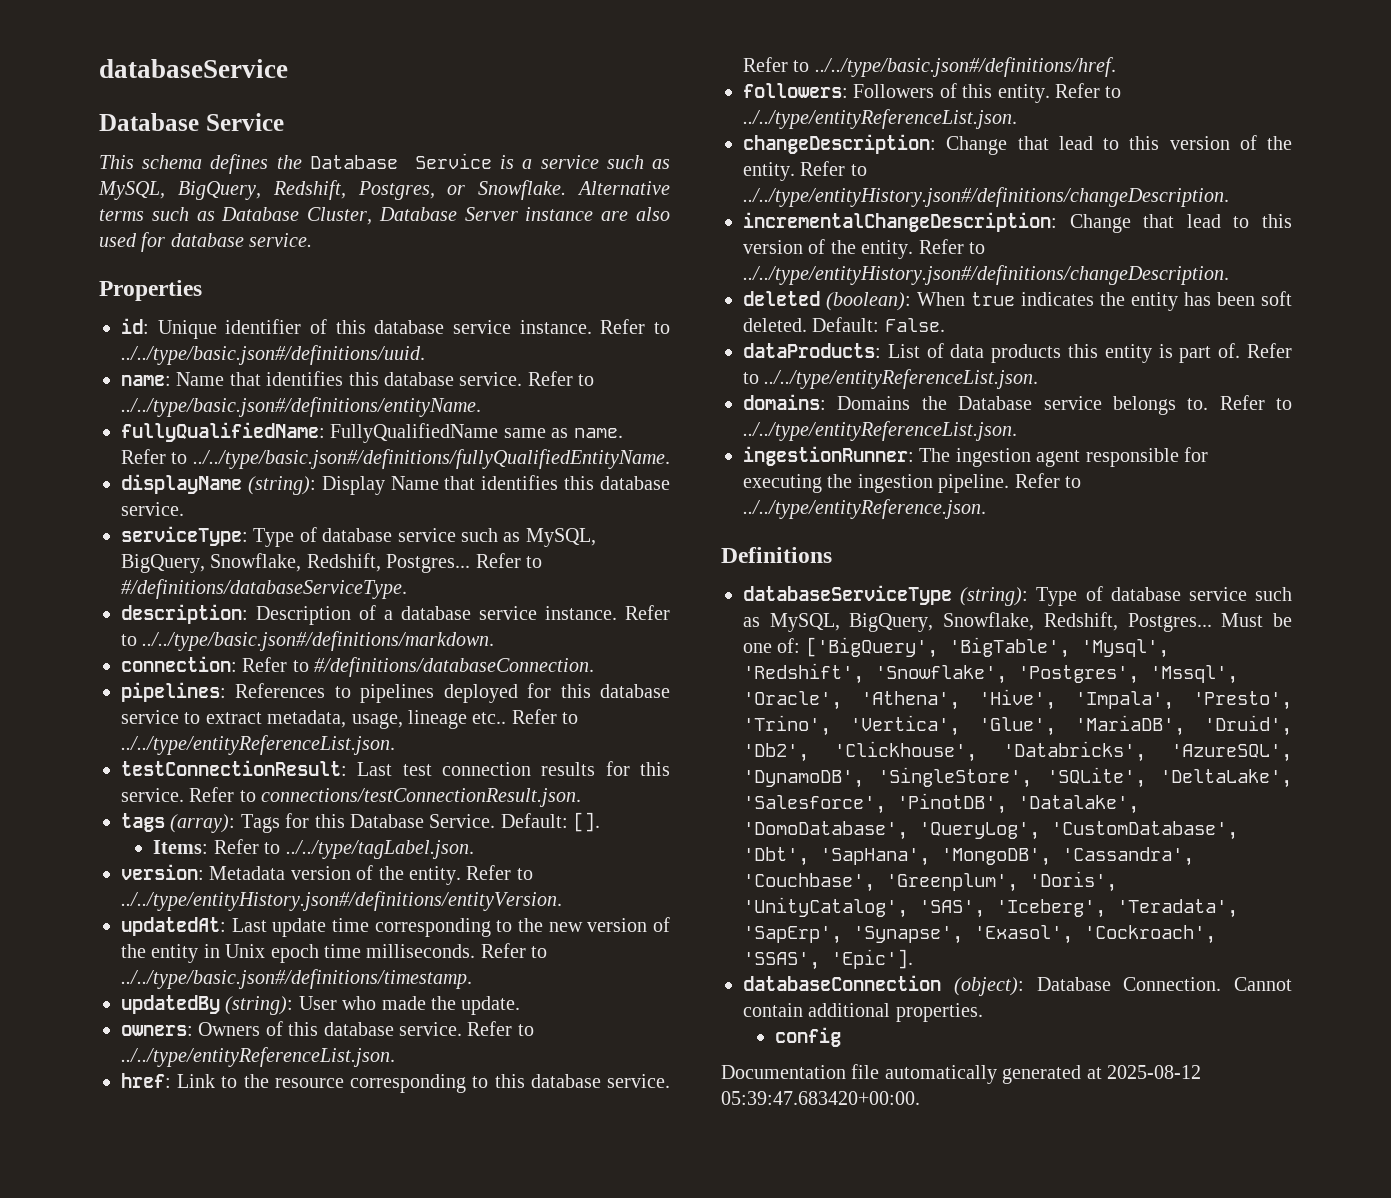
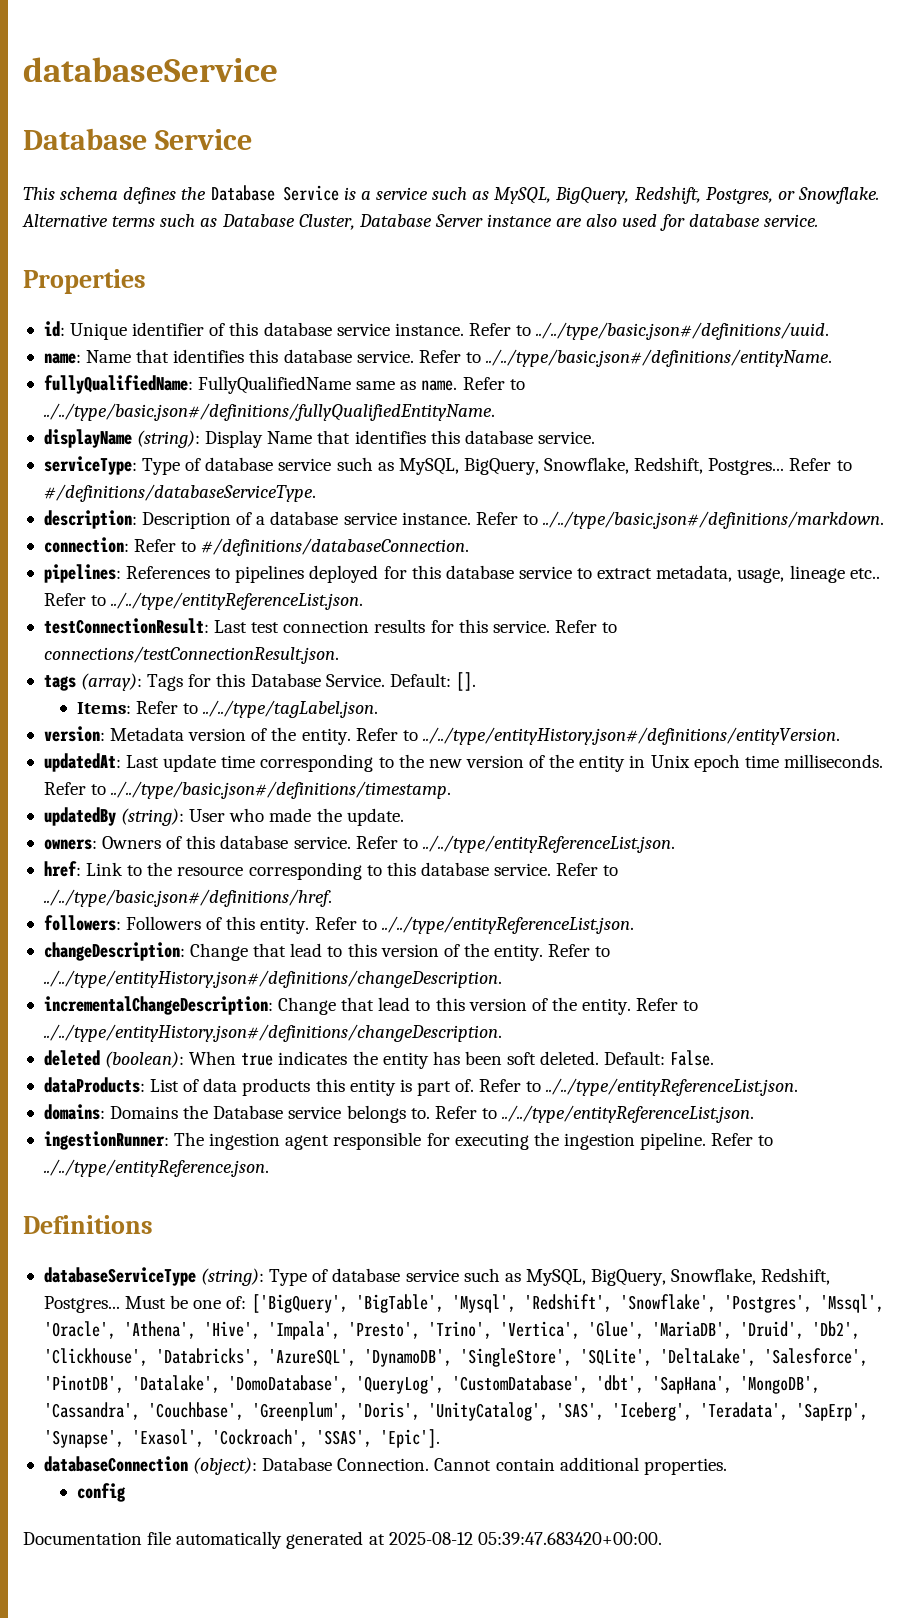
[743,847,809,866] 'Dbt', -> [595,1375,644,1393] 'dbt',

